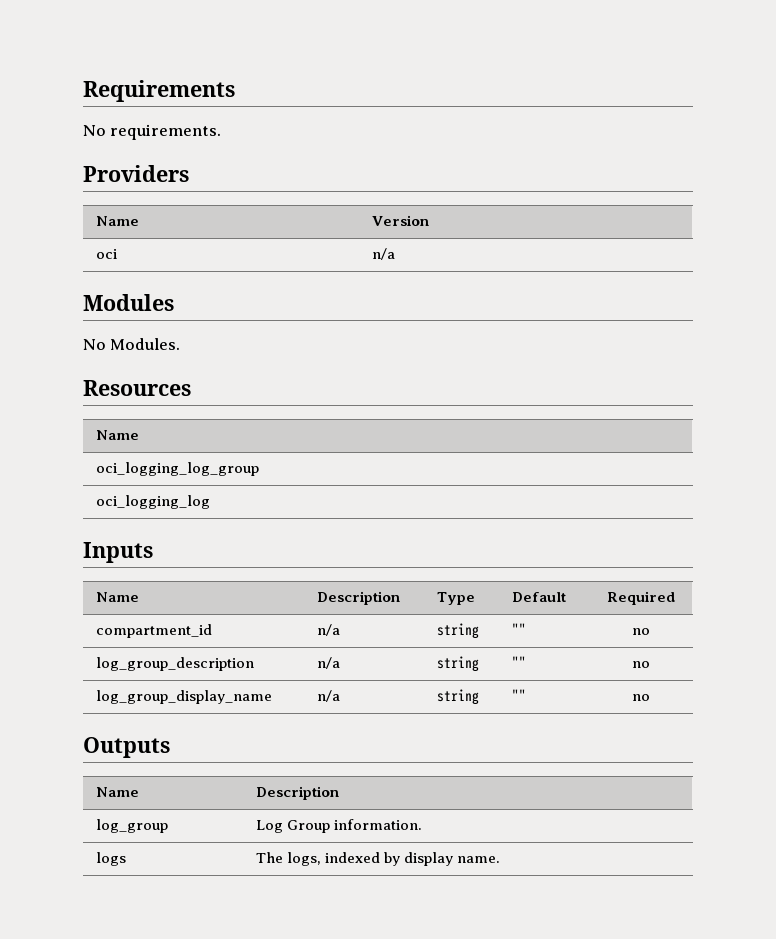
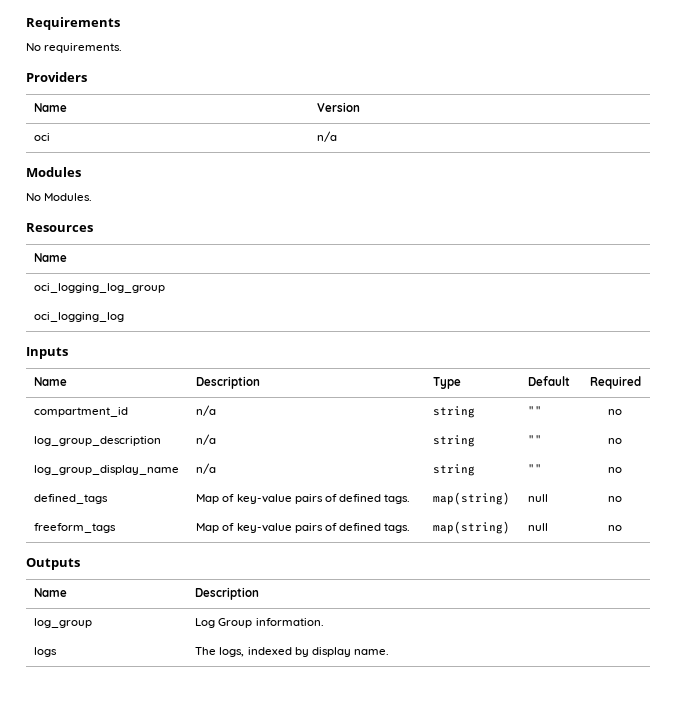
(650, 697) none -> [34,494,109,504] [196,494,410,504] [433,492,511,505] [528,494,549,502] [608,496,622,502] [34,523,117,533] [196,523,410,533] [433,521,511,534] [528,523,549,531] [608,525,622,531] // defined_tags | Map of key-value pairs of defined tags. | map(string) | null | no // freeform_tags | Map of key-value pairs of defined tags. | map(string) | null | no

